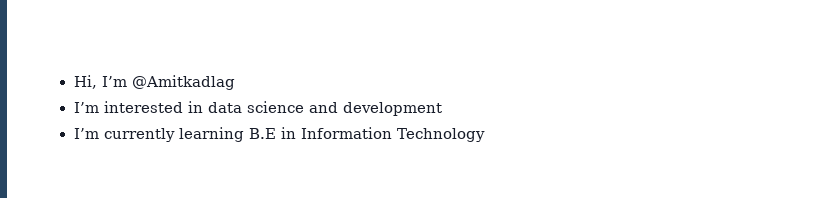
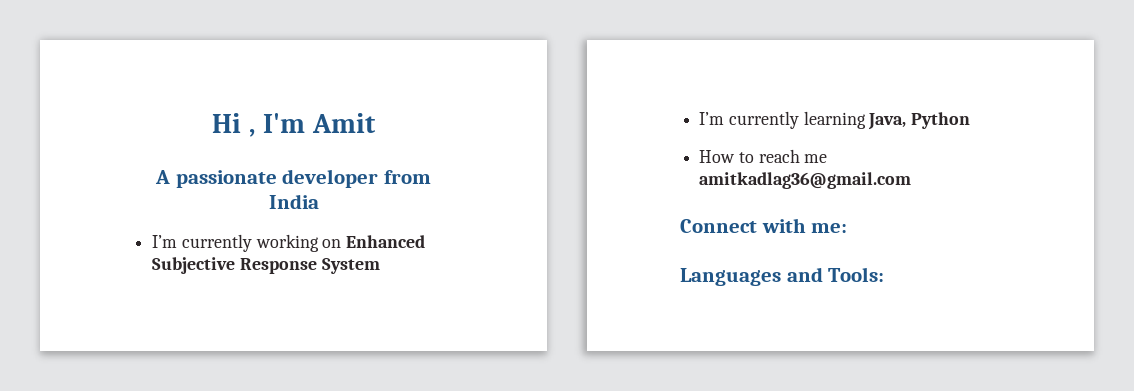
[73,75,235,90] [73,101,442,116] [73,127,486,142] Hi, I’m @Amitkadlag // I’m interested in data science and development // I’m currently learning B.E in Information Technology -> [212,113,376,137] [155,169,431,188] [268,194,319,209] [152,234,426,252] [152,257,380,274] [699,111,971,130] [699,149,828,163] [699,172,912,189] [680,218,848,233] [680,267,885,286] Hi , I'm Amit // A passionate developer from India // I’m currently working on Enhanced Subjective Response System // I’m currently learning Java, Python // How to reach me amitkadlag36@gmail.com // Connect with me: // Languages and Tools:

